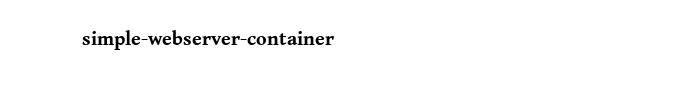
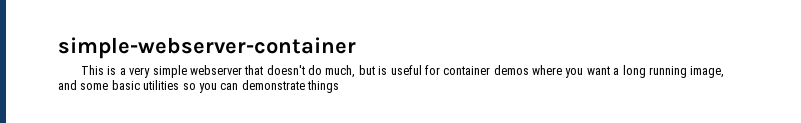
(334, 40) none -> [81,65,725,78] [58,80,339,93] // This is a very simple webserver that doesn't do much, but is useful for container demos where you want a long running image, and some basic utilities so you can demonstrate things

